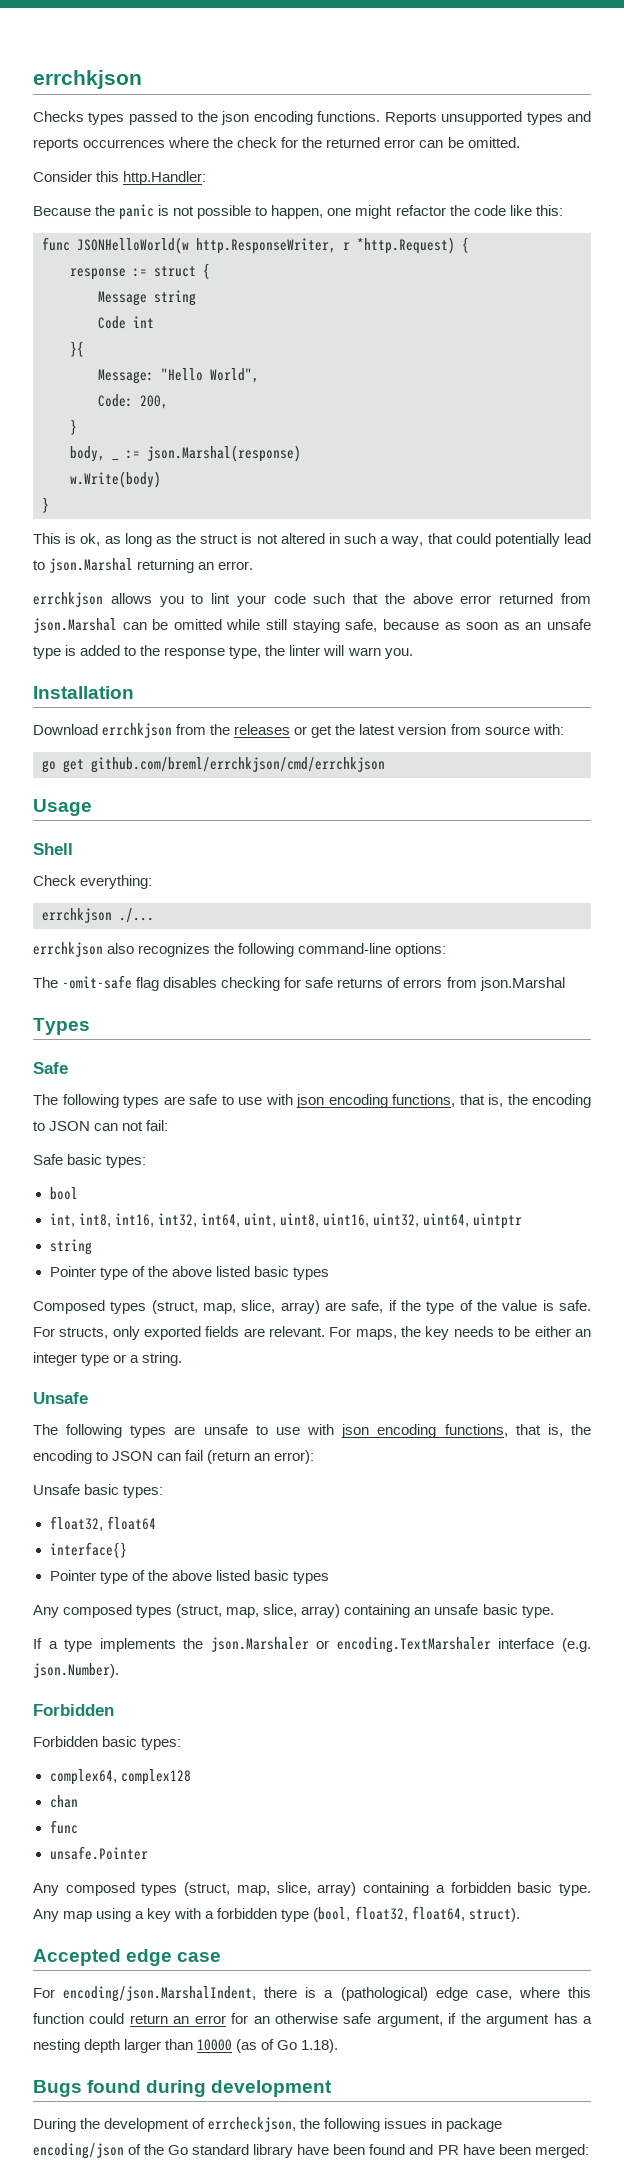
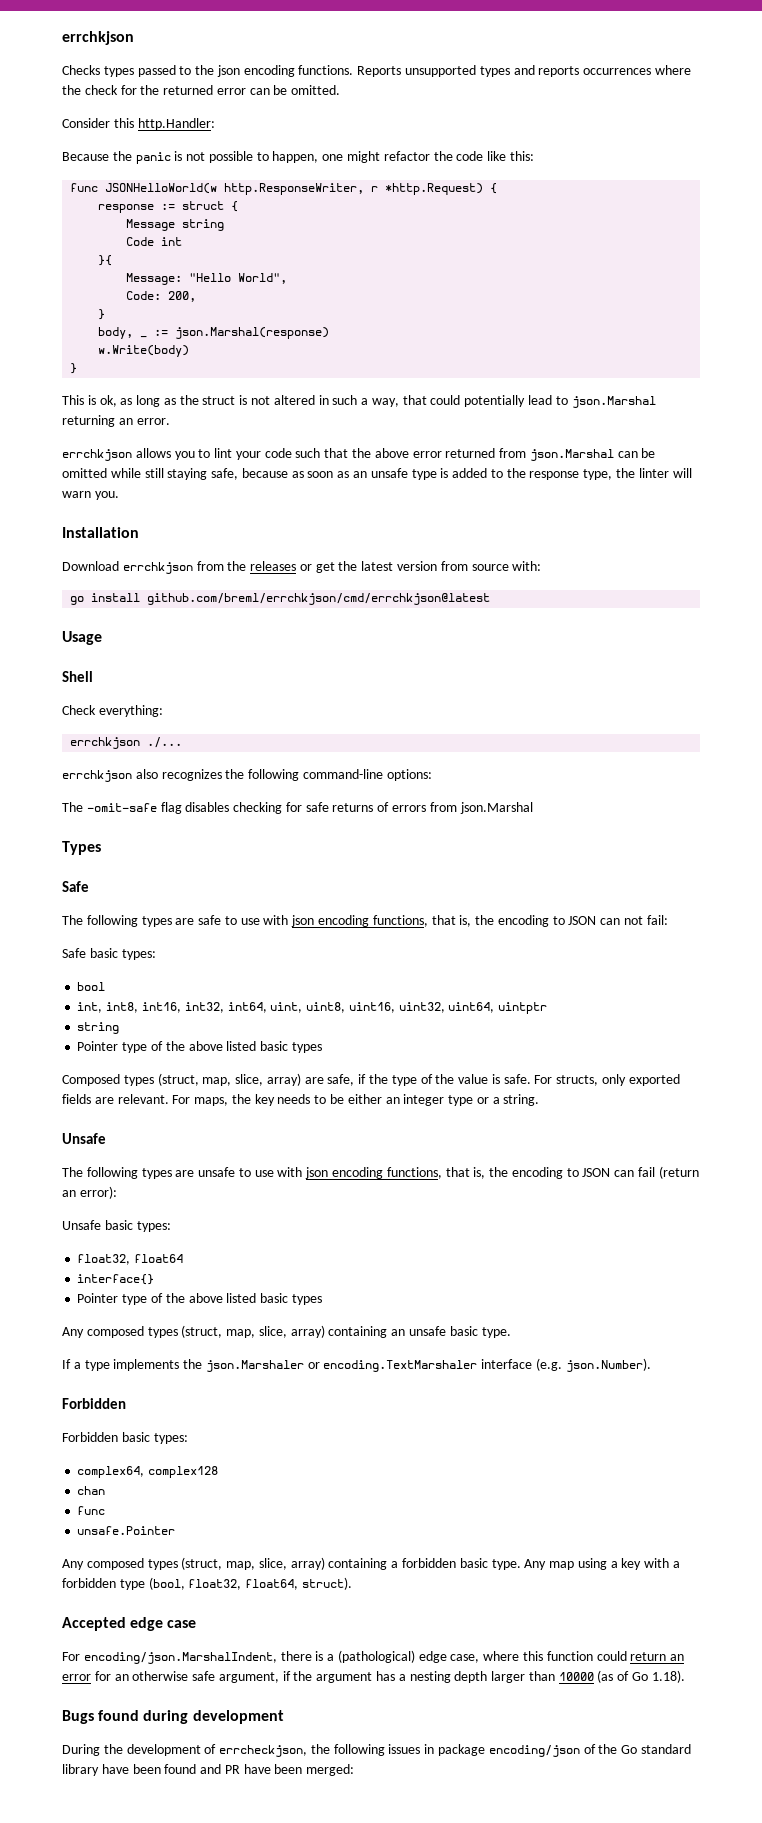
[63,757,385,773] get github.com/breml/errchkjson/cmd/errchkjson -> [91,593,491,605] install github.com/breml/errchkjson/cmd/errchkjson@latest

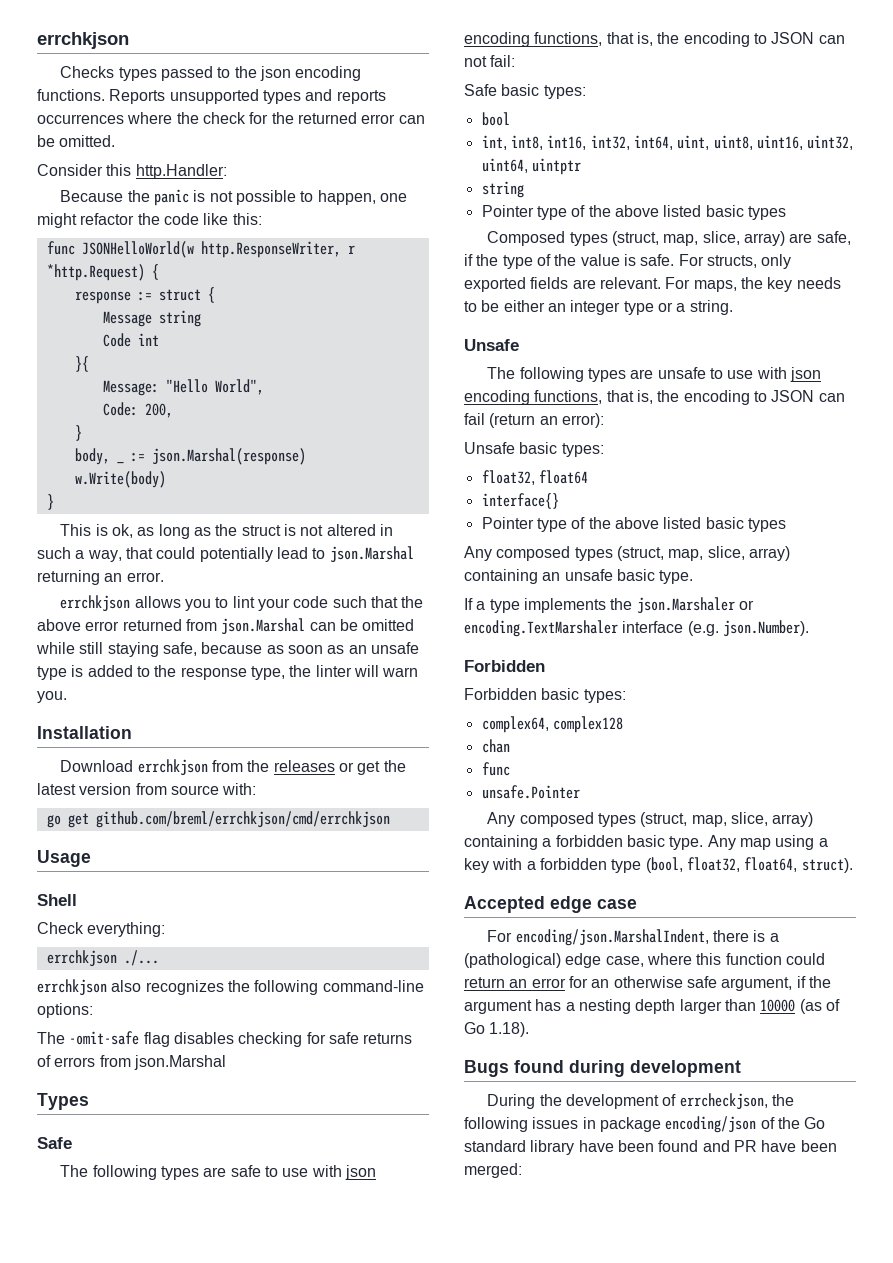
[91,593,491,605] install github.com/breml/errchkjson/cmd/errchkjson@latest -> [67,811,390,828] get github.com/breml/errchkjson/cmd/errchkjson

